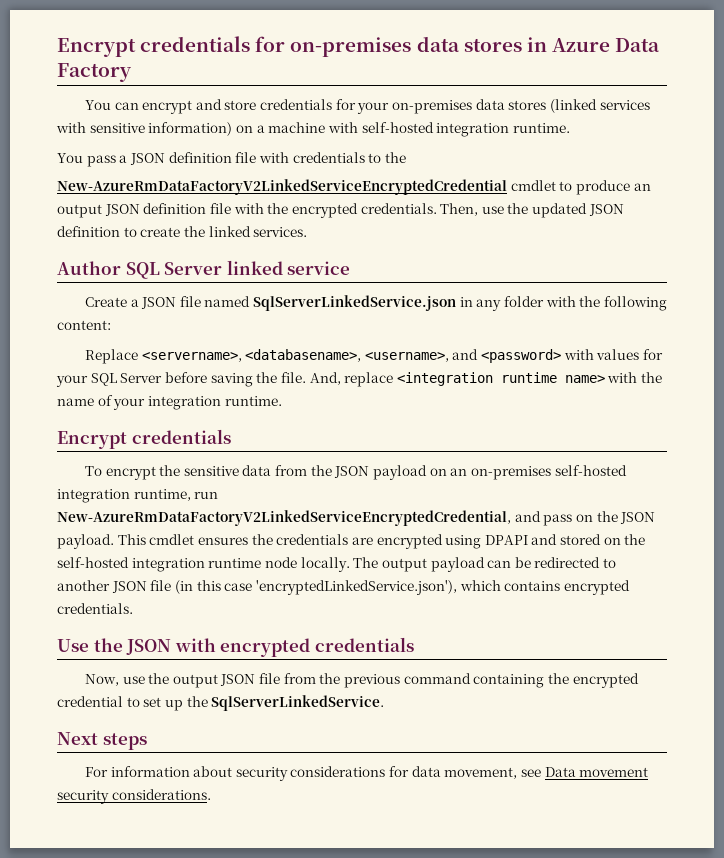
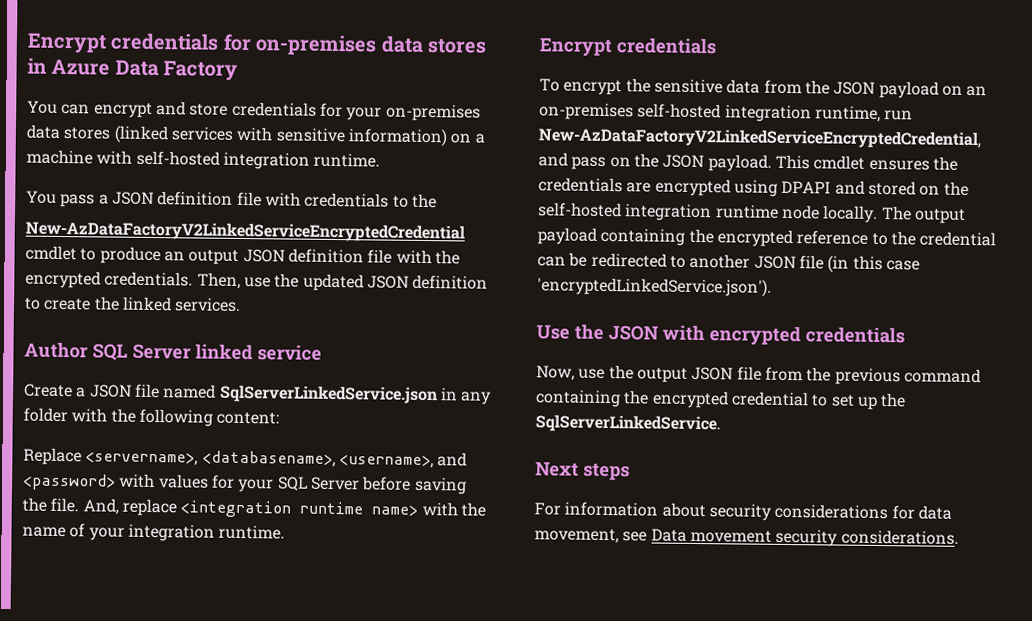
[57,179,507,195] New-AzureRmDataFactoryV2LinkedServiceEncryptedCredential -> [25,220,465,243] New-AzDataFactoryV2LinkedServiceEncryptedCredential
[57,510,511,526] New-AzureRmDataFactoryV2LinkedServiceEncryptedCredential, -> [538,127,981,150] New-AzDataFactoryV2LinkedServiceEncryptedCredential,
(485, 564) none -> [600,227,997,248] containing the encrypted reference to the credential
[255,580,630,595] [57,603,133,614] 'encryptedLinkedService.json'), which contains encrypted credentials. -> [537,277,772,297] 'encryptedLinkedService.json').

